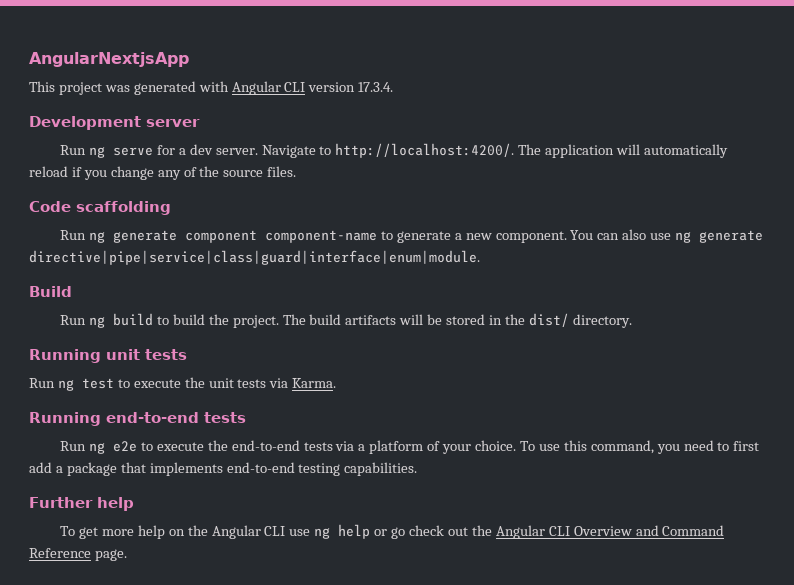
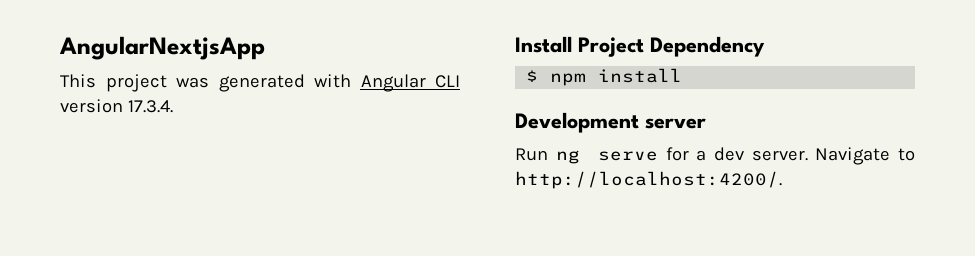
(394, 87) none -> [515,36,765,57] [526,68,683,86] // Install Project Dependency // $ npm install
[518,144,729,158] [29,166,297,180] [29,201,171,215] [60,229,764,243] [29,250,480,265] [29,286,72,297] [60,313,632,328] [29,349,187,363] [29,377,337,391] [29,412,246,426] [60,440,760,454] [29,462,418,476] [29,497,134,511] [60,524,725,539] [29,548,127,561] The application will automatically reload if you change any of the source files. // Code scaffolding // Run ng generate component component-name to generate a new component. You can also use ng generate directive|pipe|service|class|guard|interface|enum|module. // Build // Run ng build to build the project. The build artifacts will be stored in the dist/ directory. // Running unit tests // Run ng test to execute the unit tests via Karma. // Running end-to-end tests // Run ng e2e to execute the end-to-end tests via a platform of your choice. To use this command, you need to first add a package that implements end-to-end testing capabilities. // Further help // To get more help on the Angular CLI use ng help or go check out the Angular CLI Overview and Command Reference page. -> (782, 180) none

